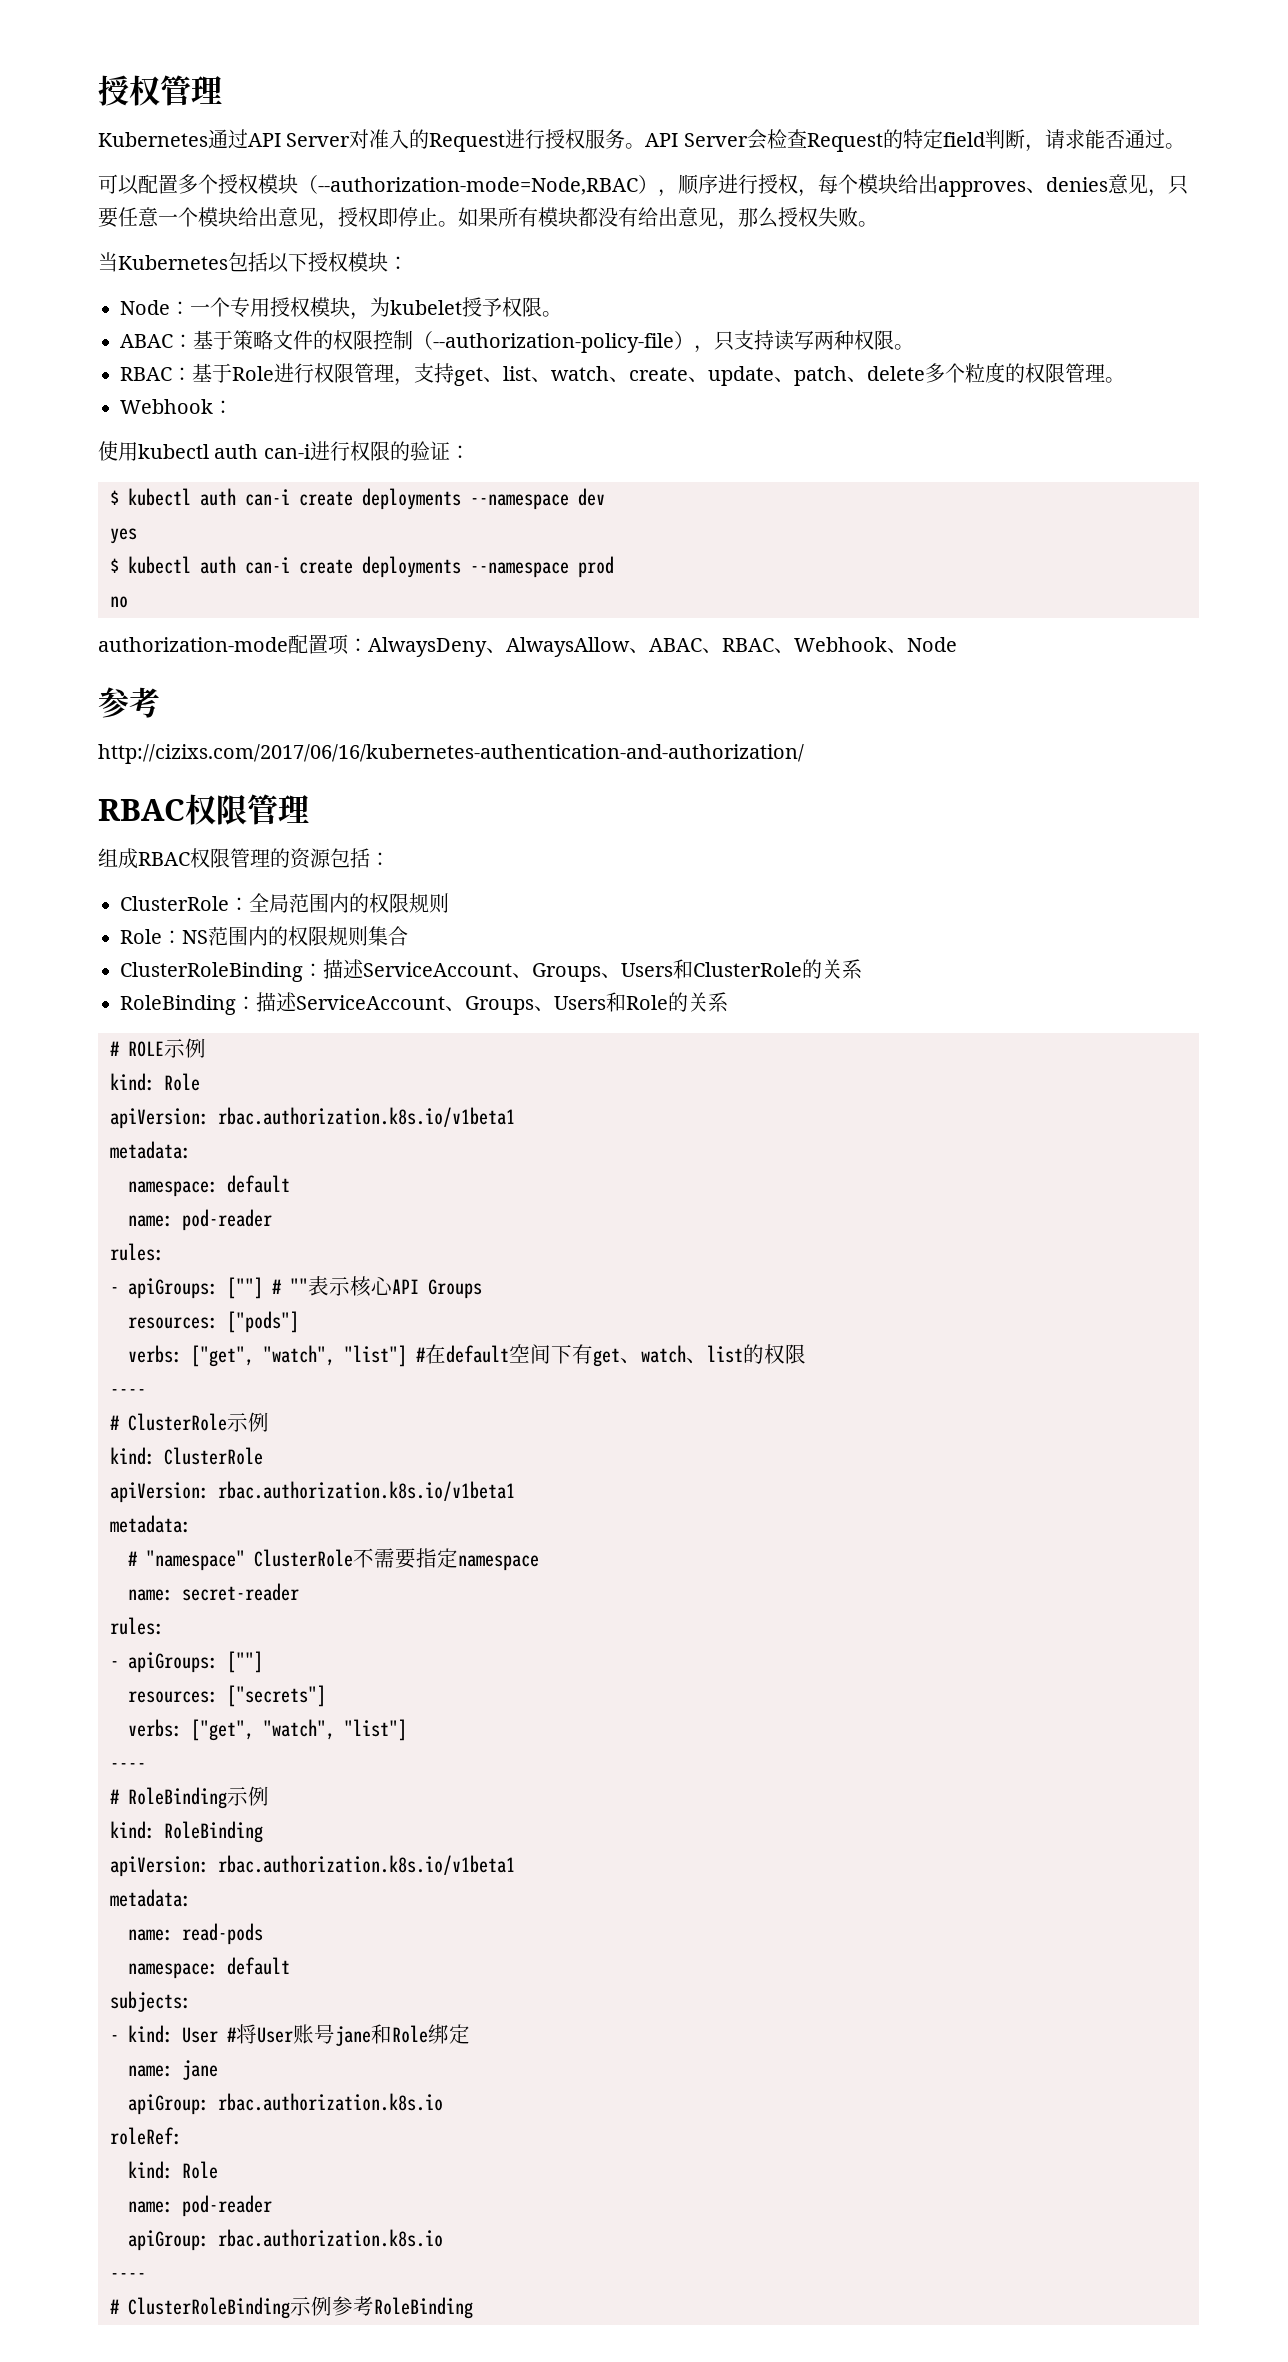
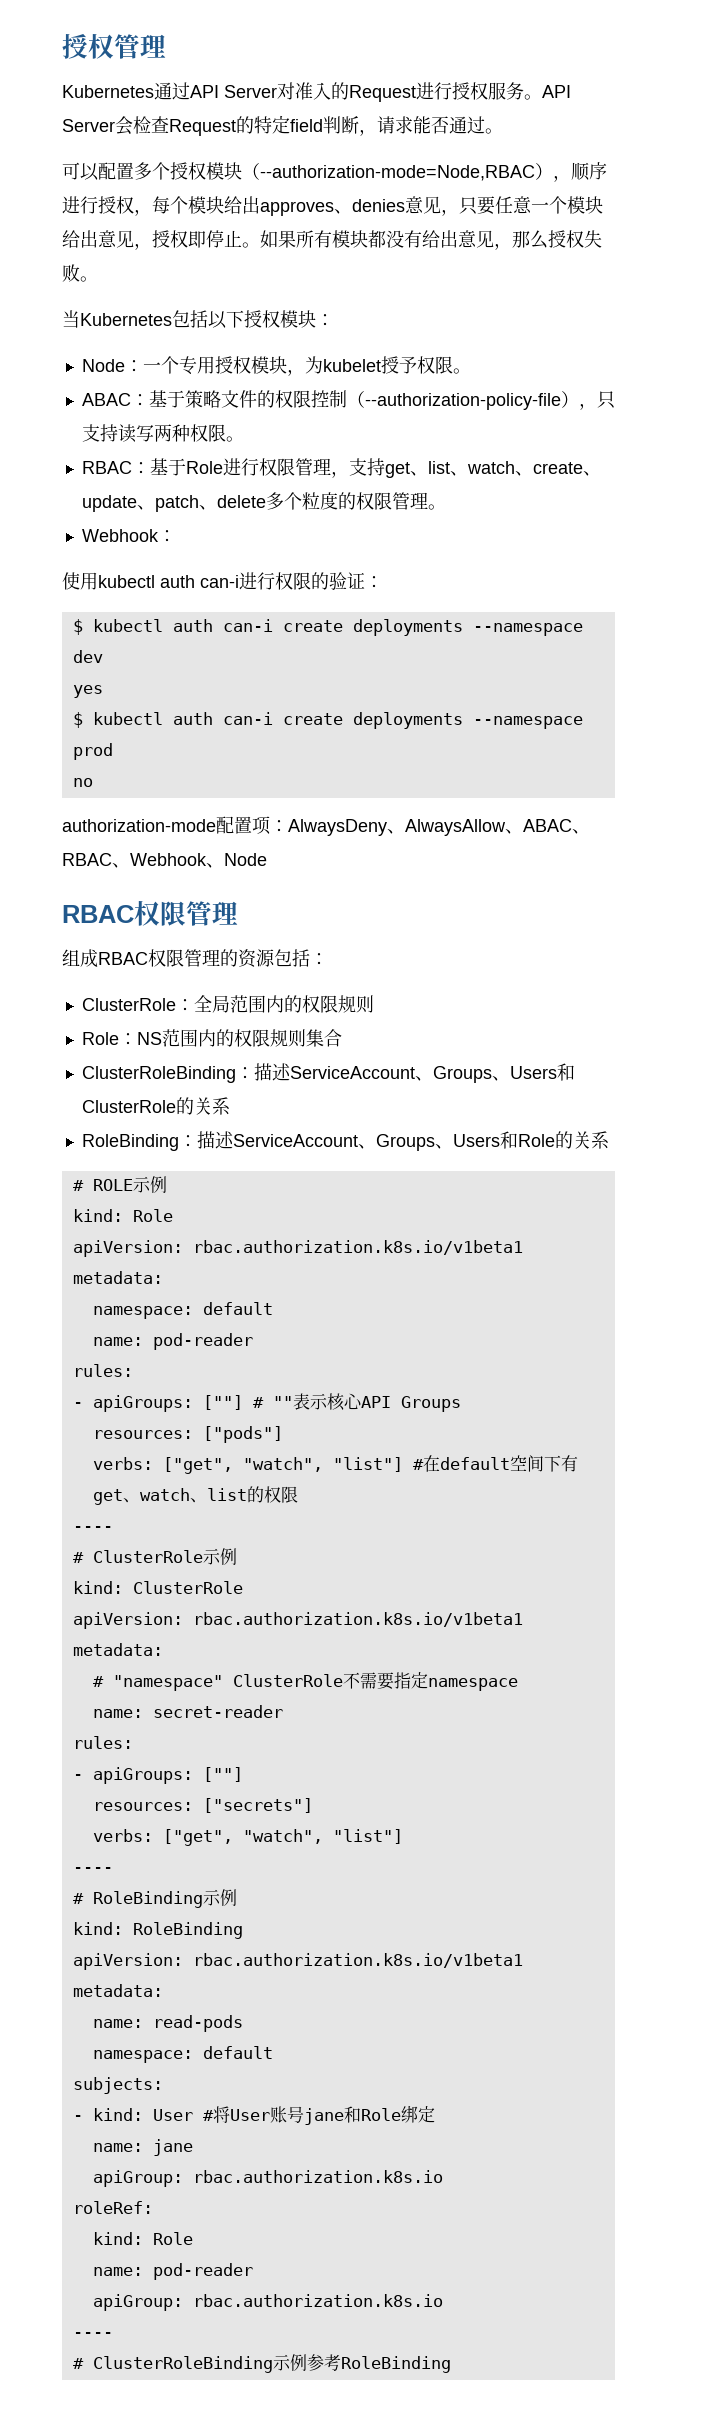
[98,687,160,718] [98,744,804,764] // 参考 // http://cizixs.com/2017/06/16/kubernetes-authentication-and-authorization/ -> (267, 859) none

